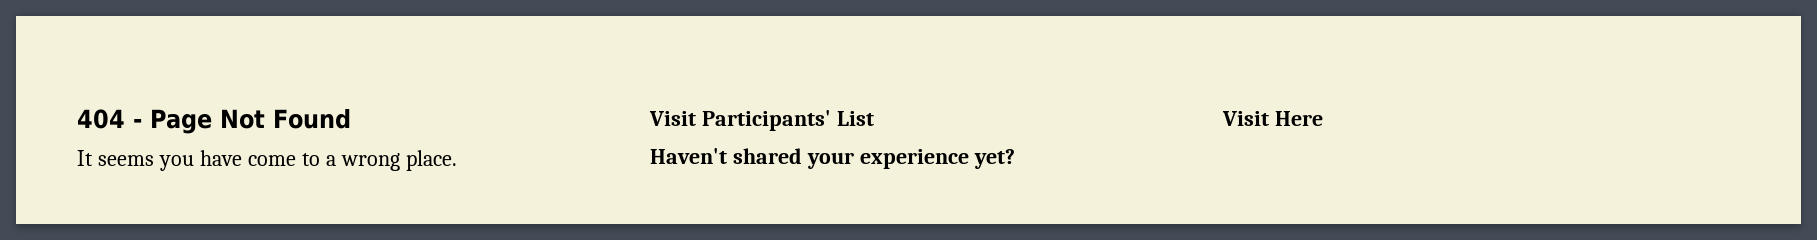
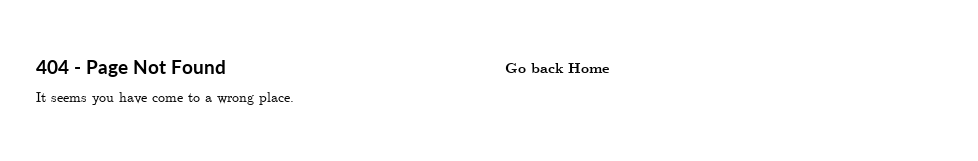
[649,110,874,131] [650,148,1015,169] [1222,111,1323,126] Visit Participants' List // Haven't shared your experience yet? // Visit Here -> [505,63,609,73] Go back Home

